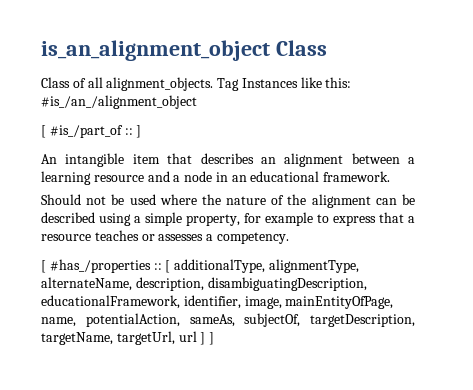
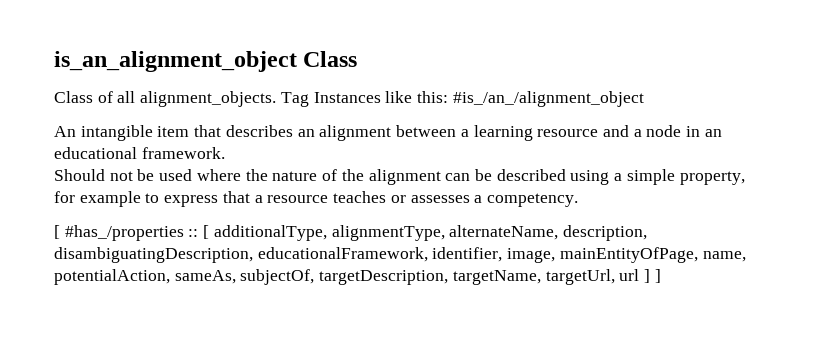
[41,125,142,138] // [ #is_/part_of :: ] -> (644, 99) none

